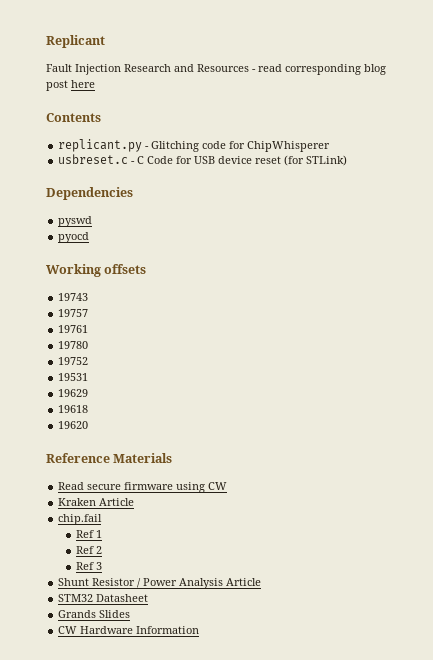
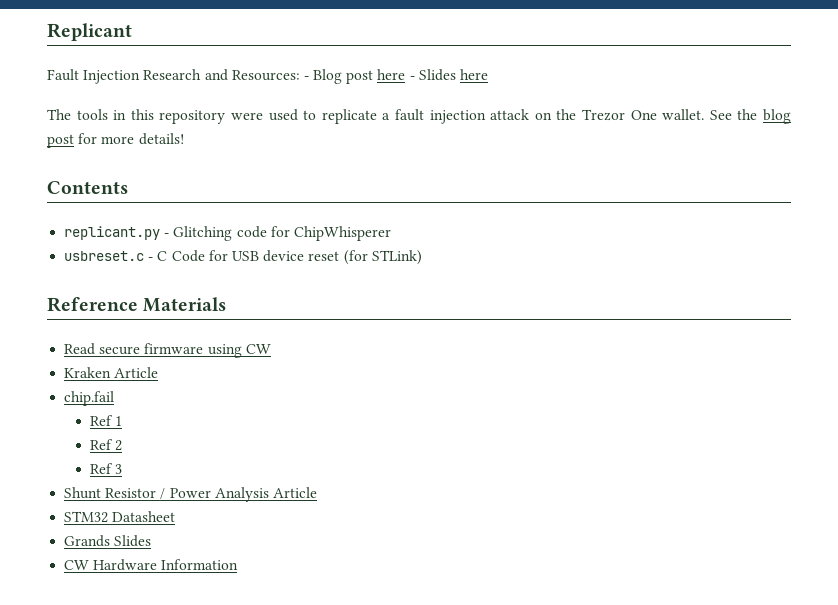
[197,64,386,75] [46,80,95,91] Resources - read corresponding blog post here -> [231,69,489,84] [47,109,792,124] [47,133,184,148] Resources: - Blog post here - Slides here // The tools in this repository were used to replicate a fault injection attack on the Trezor One wallet. See the blog post for more details!
[46,187,133,200] [58,216,93,227] [58,232,90,243] [46,264,147,277] [58,293,89,301] [58,309,89,317] [58,325,89,333] [58,341,89,349] [58,357,89,365] [58,373,89,381] [58,389,89,397] [58,405,89,413] [58,421,89,429] // Dependencies // pyswd // pyocd // Working offsets // 19743 // 19757 // 19761 // 19780 // 19752 // 19531 // 19629 // 19618 // 19620 -> (422, 257) none

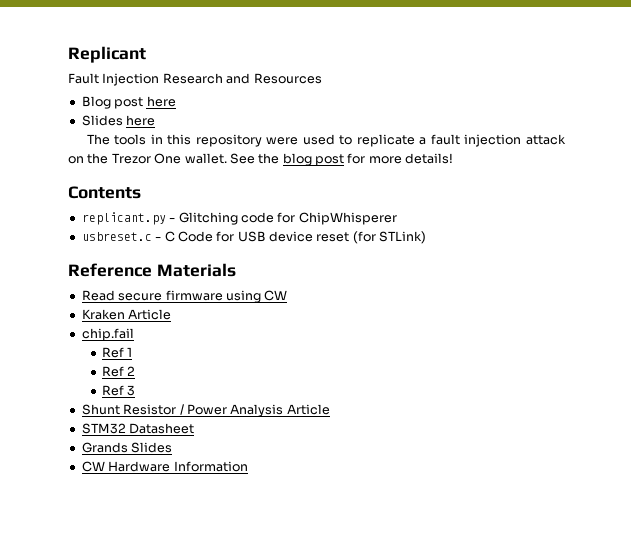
[231,70,309,81] Resources: - -> [253,73,322,84] Resources //
[409,76,415,80] - -> (176, 101) //

